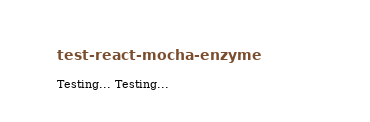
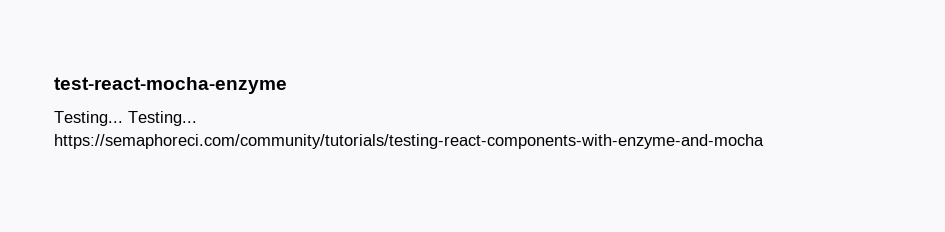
(169, 85) none -> [54,134,764,149] https://semaphoreci.com/community/tutorials/testing-react-components-with-enzyme-and-mocha

